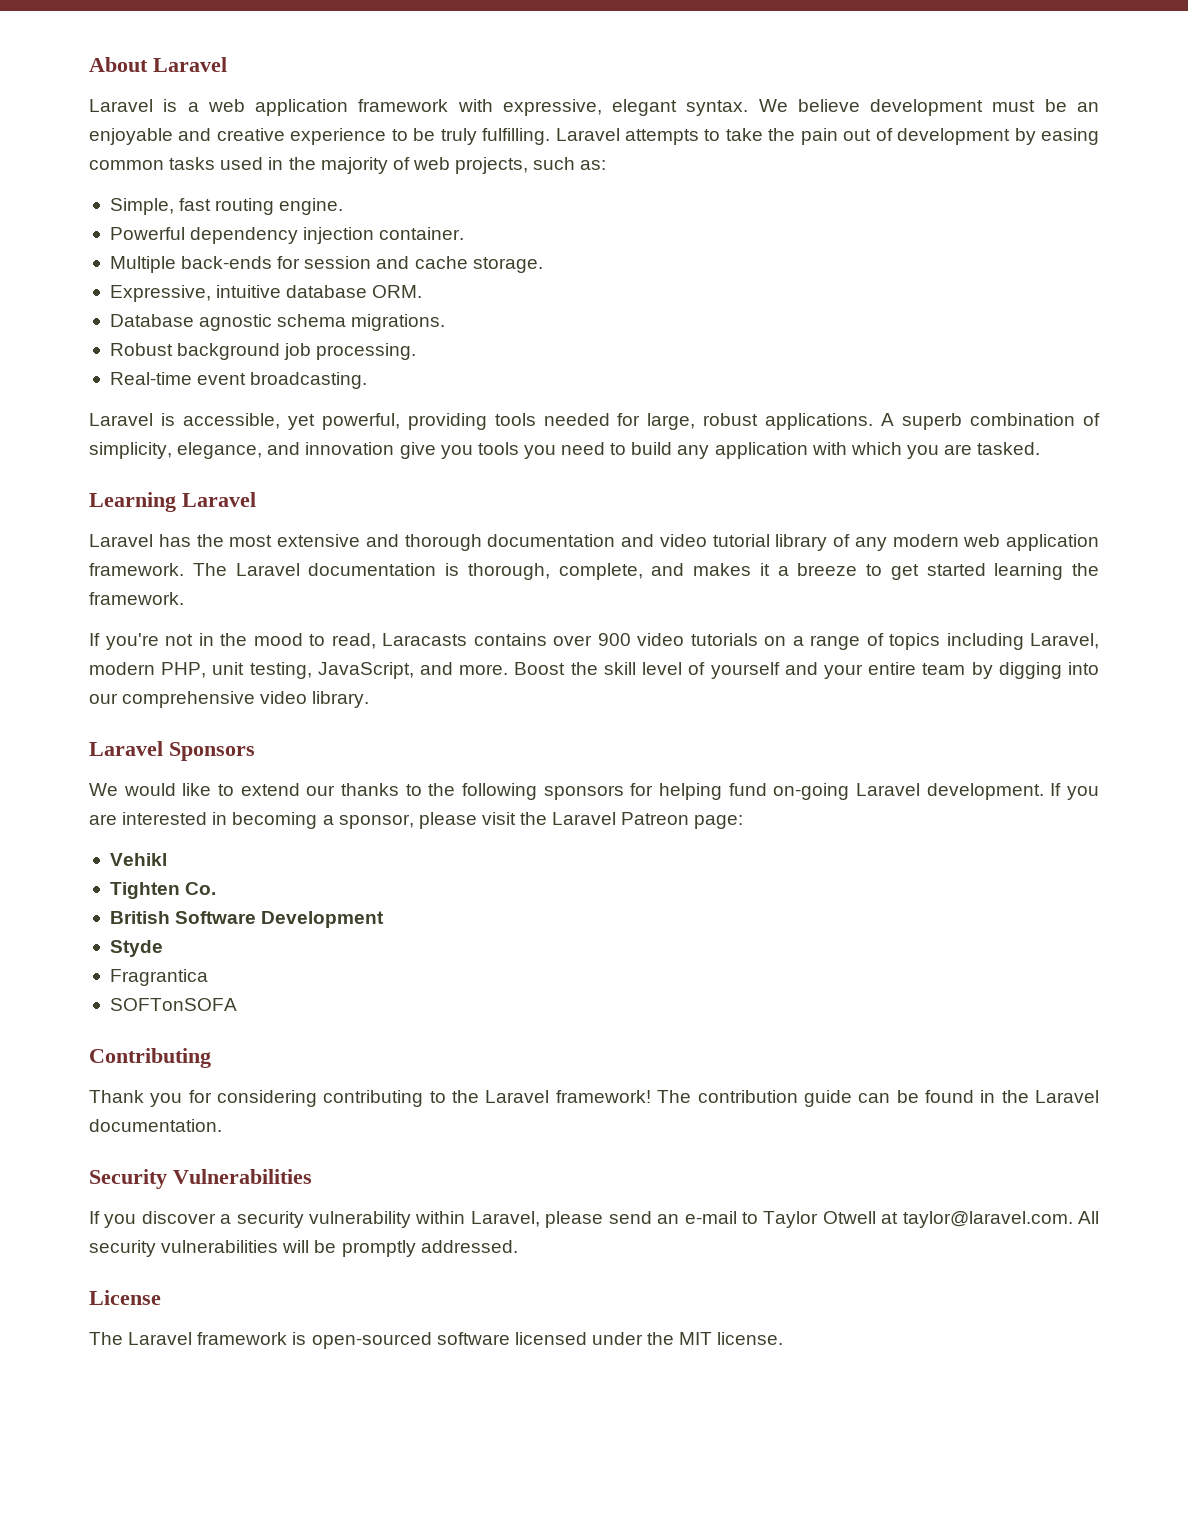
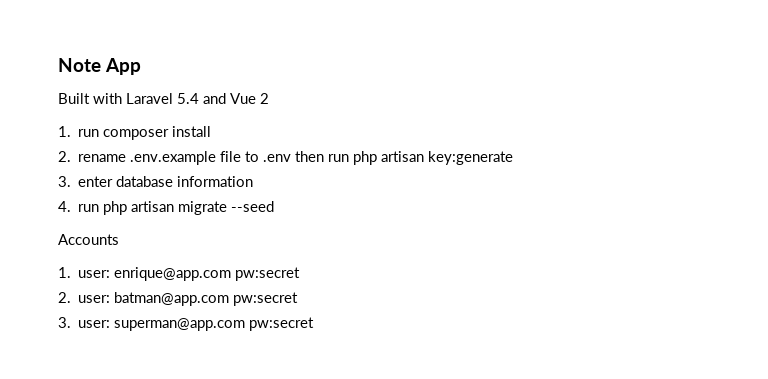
[89,57,227,72] [89,99,1099,116] [89,128,1100,145] [89,157,607,174] [109,198,344,215] [109,227,465,244] [109,256,543,273] [109,285,423,302] [109,314,446,331] [109,343,417,360] [109,372,368,389] [89,413,1100,430] [89,442,1041,459] [89,492,256,512] [89,534,1099,551] [89,563,1099,580] [89,592,184,605] [89,633,1099,650] [89,662,1099,679] [89,691,370,708] [89,741,255,761] [89,783,1099,800] [89,812,744,829] [109,853,167,866] [109,882,217,899] [109,911,385,928] [109,940,163,957] [109,969,208,986] [109,998,237,1011] [89,1048,211,1068] [89,1090,1100,1107] [89,1119,222,1132] [89,1169,312,1189] [89,1211,1099,1228] [89,1240,518,1257] [89,1290,161,1305] [89,1332,784,1349] About Laravel // Laravel is a web application framework with expressive, elegant syntax. We believe development must be an enjoyable and creative experience to be truly fulfilling. Laravel attempts to take the pain out of development by easing common tasks used in the majority of web projects, such as: // Simple, fast routing engine. // Powerful dependency injection container. // Multiple back-ends for session and cache storage. // Expressive, intuitive database ORM. // Database agnostic schema migrations. // Robust background job processing. // Real-time event broadcasting. // Laravel is accessible, yet powerful, providing tools needed for large, robust applications. A superb combination of simplicity, elegance, and innovation give you tools you need to build any application with which you are tasked. // Learning Laravel // Laravel has the most extensive and thorough documentation and video tutorial library of any modern web application framework. The Laravel documentation is thorough, complete, and makes it a breeze to get started learning the framework. // If you're not in the mood to read, Laracasts contains over 900 video tutorials on a range of topics including Laravel, modern PHP, unit testing, JavaScript, and more. Boost the skill level of yourself and your entire team by digging into our comprehensive video library. // Laravel Sponsors // We would like to extend our thanks to the following sponsors for helping fund on-going Laravel development. If you are interested in becoming a sponsor, please visit the Laravel Patreon page: // Vehikl // Tighten Co. // British Software Development // Styde // Fragrantica // SOFTonSOFA // Contributing // Thank you for considering contributing to the Laravel framework! The contribution guide can be found in the Laravel documentation. // Security Vulnerabilities // If you discover a security vulnerability within Laravel, please send an e-mail to Taylor Otwell at taylor@laravel.com. All security vulnerabilities will be promptly addressed. // License // The Laravel framework is open-sourced software licensed under the MIT license. -> [58,58,141,75] [58,93,269,104] [58,126,212,140] [58,151,514,165] [58,176,254,187] [58,201,275,215] [58,234,119,245] [58,267,301,281] [58,292,299,306] [58,317,315,331] Note App // Built with Laravel 5.4 and Vue 2 // 1. run composer install // 2. rename .env.example file to .env then run php artisan key:generate // 3. enter database information // 4. run php artisan migrate --seed // Accounts // 1. user: enrique@app.com pw:secret // 2. user: batman@app.com pw:secret // 3. user: superman@app.com pw:secret

